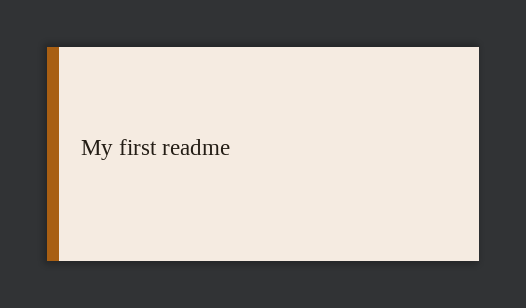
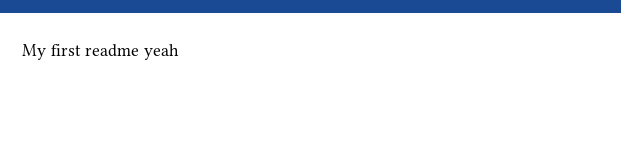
(231, 147) none -> [144,44,180,60] yeah

